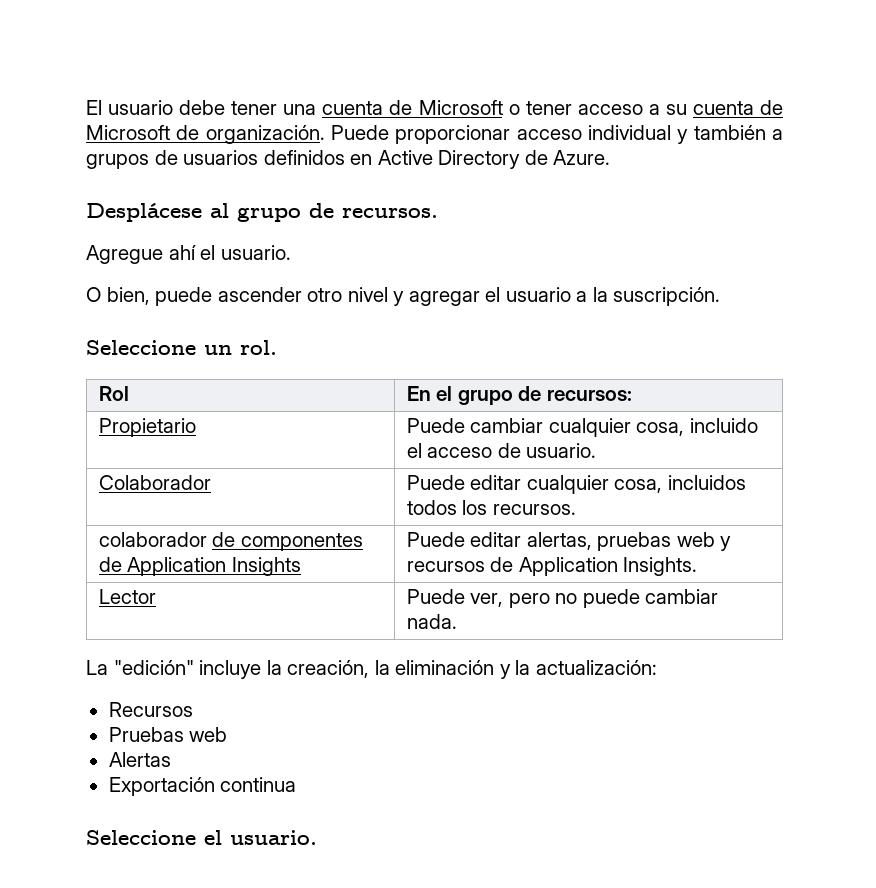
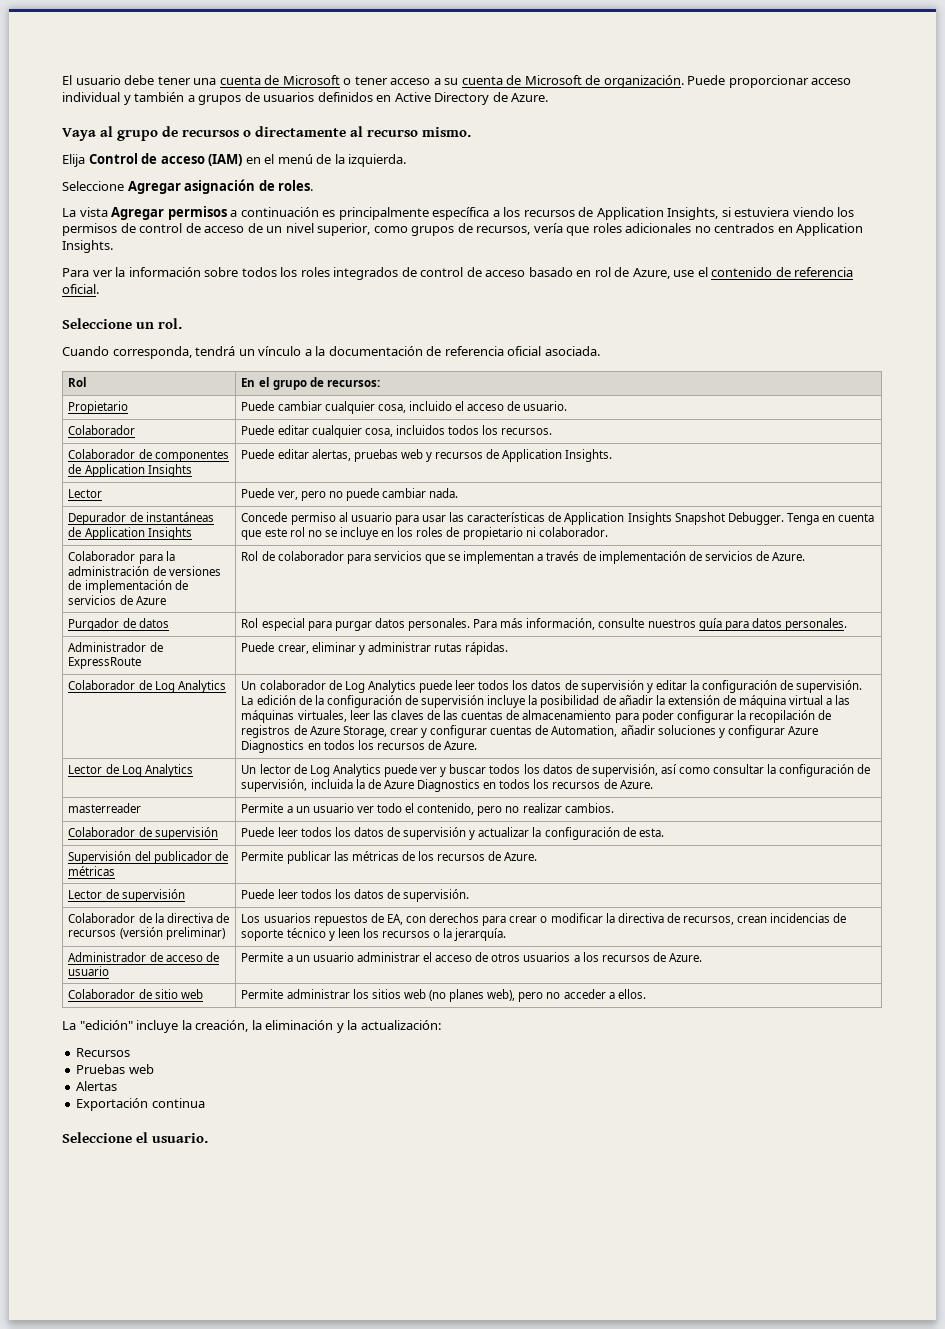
[86,203,202,222] Desplácese -> [62,128,96,141] Vaya
[342,208,438,218] [86,245,291,264] [86,287,721,306] [86,340,277,355] recursos. // Agregue ahí el usuario. // O bien, puede ascender otro nivel y agregar el usuario a la suscripción. // Seleccione un rol. -> [182,126,472,137] [62,153,407,167] [62,179,314,194] [62,206,855,220] [62,223,864,236] [62,240,113,253] [62,267,854,280] [62,284,99,294] [62,318,183,329] [62,346,600,359] recursos o directamente al recurso mismo. // Elija Control de acceso (IAM) en el menú de la izquierda. // Seleccione Agregar asignación de roles. // La vista Agregar permisos a continuación es principalmente específica a los recursos de Application Insights, si estuviera viendo los permisos de control de acceso de un nivel superior, como grupos de recursos, vería que roles adicionales no centrados en Application Insights. // Para ver la información sobre todos los roles integrados de control de acceso basado en rol de Azure, use el contenido de referencia oficial. // Seleccione un rol. // Cuando corresponda, tendrá un vínculo a la documentación de referencia oficial asociada.
[98,532,207,547] colaborador -> [68,449,136,459] Colaborador
(457, 621) none -> [68,512,214,525] [68,527,192,540] [241,512,875,525] [241,527,608,540] [68,551,175,564] [68,566,221,576] [68,580,188,593] [68,595,166,605] [241,551,806,564] [68,618,169,631] [241,618,847,631] [68,642,163,652] [68,657,142,669] [241,642,509,655] [68,680,226,693] [241,680,863,693] [241,695,851,708] [241,710,832,723] [241,725,818,738] [241,740,478,753] [68,764,193,777] [241,764,871,777] [241,779,653,792] [68,803,142,813] [241,803,614,816] [68,827,218,840] [241,827,664,840] [68,851,228,864] [68,866,116,876] [241,851,538,864] [68,889,185,902] [241,889,470,902] [68,913,229,923] [68,927,225,940] [241,913,847,926] [241,928,507,941] [68,952,219,962] [68,966,110,976] [241,952,702,962] [68,989,203,999] [241,989,646,1002] // Depurador de instantáneas de Application Insights | Concede permiso al usuario para usar las características de Application Insights Snapshot Debugger. Tenga en cuenta que este rol no se incluye en los roles de propietario ni colaborador. // Colaborador para la administración de versiones de implementación de servicios de Azure | Rol de colaborador para servicios que se implementan a través de implementación de servicios de Azure. // Purgador de datos | Rol especial para purgar datos personales. Para más información, consulte nuestros guía para datos personales. // Administrador de ExpressRoute | Puede crear, eliminar y administrar rutas rápidas. // Colaborador de Log Analytics | Un colaborador de Log Analytics puede leer todos los datos de supervisión y editar la configuración de supervisión. La edición de la configuración de supervisión incluye la posibilidad de añadir la extensión de máquina virtual a las máquinas virtuales, leer las claves de las cuentas de almacenamiento para poder configurar la recopilación de registros de Azure Storage, crear y configurar cuentas de Automation, añadir soluciones y configurar Azure Diagnostics en todos los recursos de Azure. // Lector de Log Analytics | Un lector de Log Analytics puede ver y buscar todos los datos de supervisión, así como consultar la configuración de supervisión, incluida la de Azure Diagnostics en todos los recursos de Azure. // masterreader | Permite a un usuario ver todo el contenido, pero no realizar cambios. // Colaborador de supervisión | Puede leer todos los datos de supervisión y actualizar la configuración de esta. // Supervisión del publicador de métricas | Permite publicar las métricas de los recursos de Azure. // Lector de supervisión | Puede leer todos los datos de supervisión. // Colaborador de la directiva de recursos (versión preliminar) | Los usuarios repuestos de EA, con derechos para crear o modificar la directiva de recursos, crean incidencias de soporte técnico y leen los recursos o la jerarquía. // Administrador de acceso de usuario | Permite a un usuario administrar el acceso de otros usuarios a los recursos de Azure. // Colaborador de sitio web | Permite administrar los sitios web (no planes web), pero no acceder a ellos.

